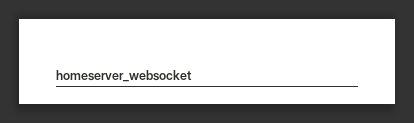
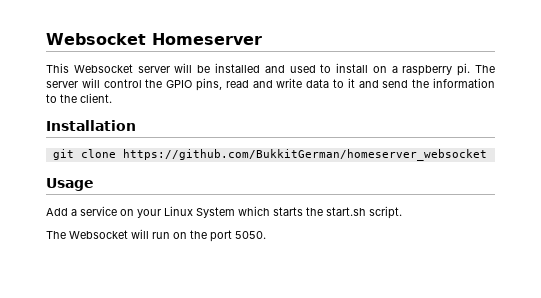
[56,70,192,82] homeserver_websocket -> [46,33,262,45] [46,63,495,76] [46,78,496,91] [46,93,112,103] [46,120,136,131] [52,149,487,161] [46,178,94,191] [46,206,402,219] [46,229,266,242] Websocket Homeserver // This Websocket server will be installed and used to install on a raspberry pi. The server will control the GPIO pins, read and write data to it and send the information to the client. // Installation // git clone https://github.com/BukkitGerman/homeserver_websocket // Usage // Add a service on your Linux System which starts the start.sh script. // The Websocket will run on the port 5050.

